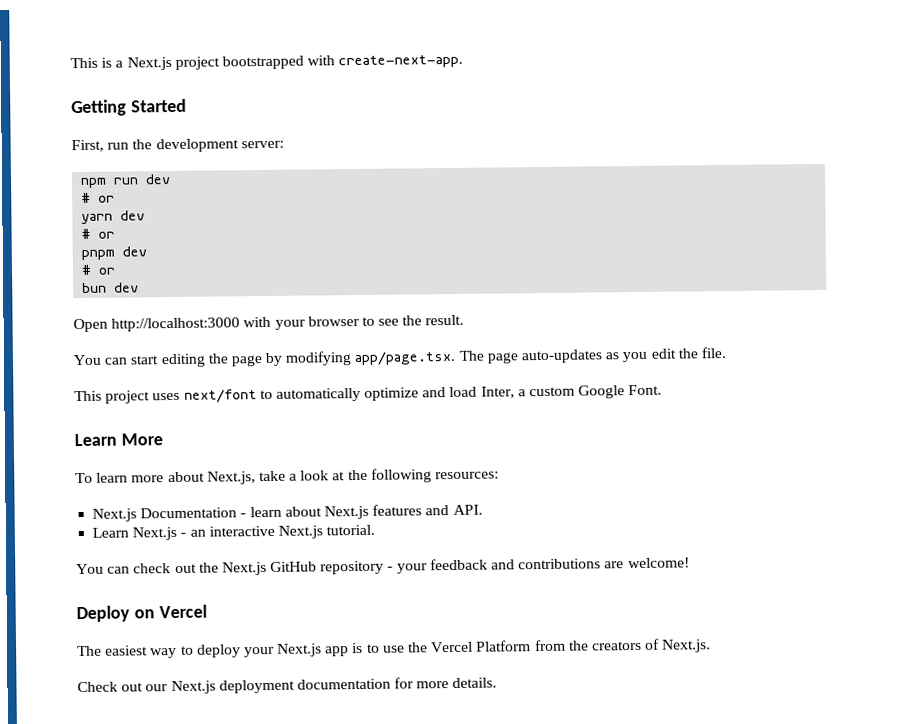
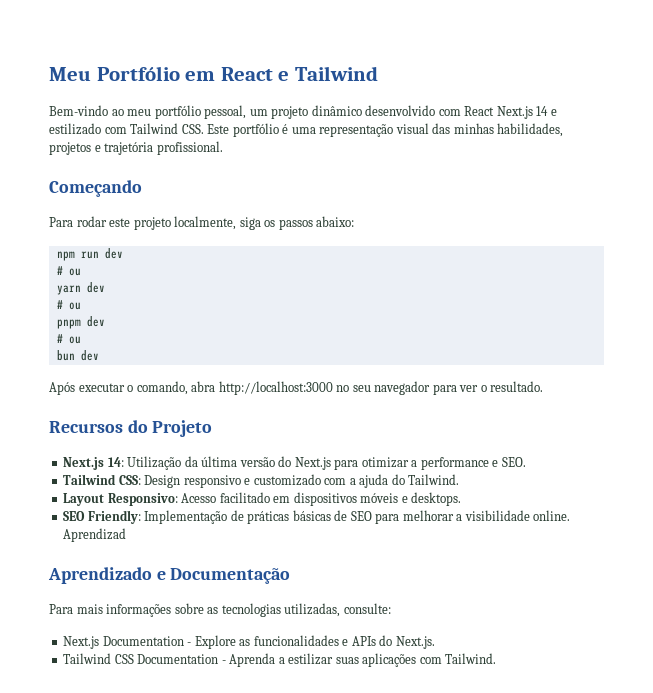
[70,54,464,71] [71,98,187,117] [71,138,284,153] This is a Next.js project bootstrapped with create-next-app. // Getting Started // First, run the development server: -> [49,66,378,81] [49,105,557,119] [49,123,564,137] [49,141,223,155] [49,180,142,197] [49,216,355,230] Meu Portfólio em React e Tailwind // Bem-vindo ao meu portfólio pessoal, um projeto dinâmico desenvolvido com React Next.js 14 e estilizado com Tailwind CSS. Este portfólio é uma representação visual das minhas habilidades, projetos e trajetória profissional. // Começando // Para rodar este projeto localmente, siga os passos abaixo:
[98,195,116,203] or -> [68,268,81,276] ou
[98,231,116,239] or -> [68,302,81,310] ou
[98,267,117,275] or -> [68,336,81,344] ou
[73,314,465,333] [73,347,726,368] [74,384,663,404] [74,433,163,447] [75,468,500,485] [92,504,483,522] [92,524,376,541] [76,557,690,576] [76,604,207,623] [77,638,712,659] [77,677,498,695] Open http://localhost:3000 with your browser to see the result. // You can start editing the page by modifying app/page.tsx. The page auto-updates as you edit the file. // This project uses next/font to automatically optimize and load Inter, a custom Google Font. // Learn More // To learn more about Next.js, take a look at the following resources: // Next.js Documentation - learn about Next.js features and API. // Learn Next.js - an interactive Next.js tutorial. // You can check out the Next.js GitHub repository - your feedback and contributions are welcome! // Deploy on Vercel // The easiest way to deploy your Next.js app is to use the Vercel Platform from the creators of Next.js. // Check out our Next.js deployment documentation for more details. -> [49,381,544,395] [49,420,213,437] [63,456,526,470] [63,474,460,488] [63,492,462,506] [63,510,571,524] [63,528,127,542] [48,567,291,584] [49,603,391,617] [63,635,435,649] [63,653,497,667] Após executar o comando, abra http://localhost:3000 no seu navegador para ver o resultado. // Recursos do Projeto // Next.js 14: Utilização da última versão do Next.js para otimizar a performance e SEO. // Tailwind CSS: Design responsivo e customizado com a ajuda do Tailwind. // Layout Responsivo: Acesso facilitado em dispositivos móveis e desktops. // SEO Friendly: Implementação de práticas básicas de SEO para melhorar a visibilidade online. Aprendizad // Aprendizado e Documentação // Para mais informações sobre as tecnologias utilizadas, consulte: // Next.js Documentation - Explore as funcionalidades e APIs do Next.js. // Tailwind CSS Documentation - Aprenda a estilizar suas aplicações com Tailwind.

